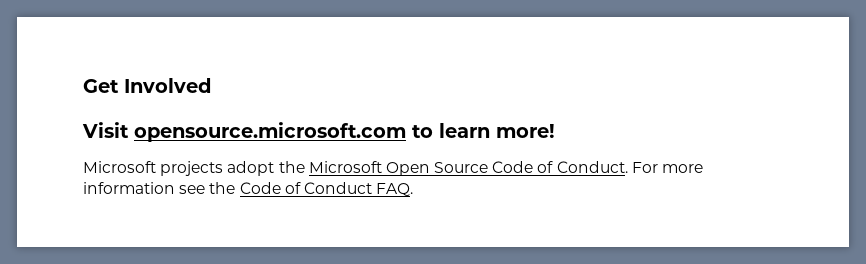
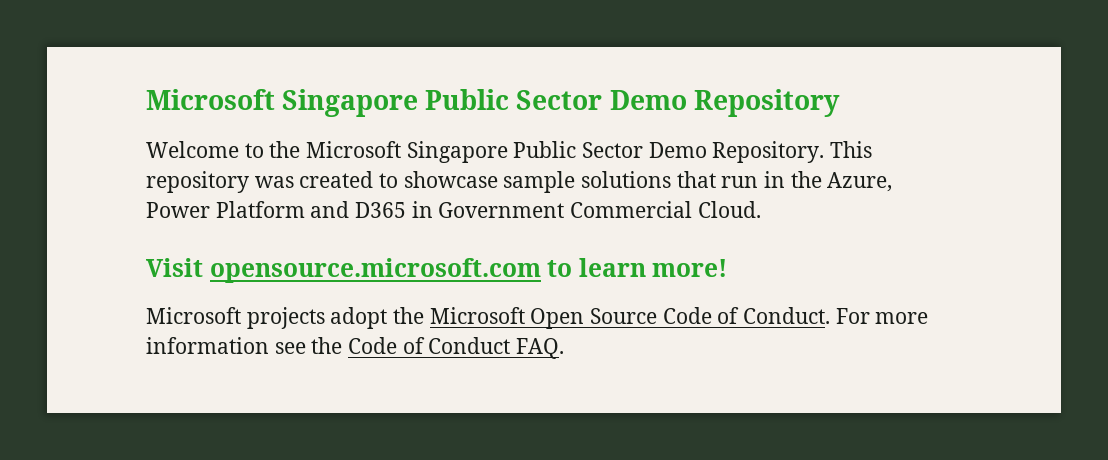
[83,78,212,93] Get Involved -> [146,89,840,117] [146,141,873,163] [146,171,893,193] [146,201,761,218] Microsoft Singapore Public Sector Demo Repository // Welcome to the Microsoft Singapore Public Sector Demo Repository. This repository was created to showcase sample solutions that run in the Azure, Power Platform and D365 in Government Commercial Cloud.

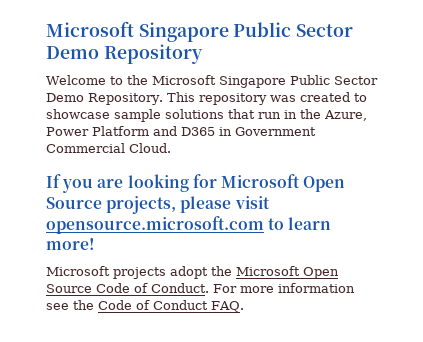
[146,258,203,277] Visit -> [46,174,346,193] [46,196,270,214] If you are looking for Microsoft Open Source projects, please visit

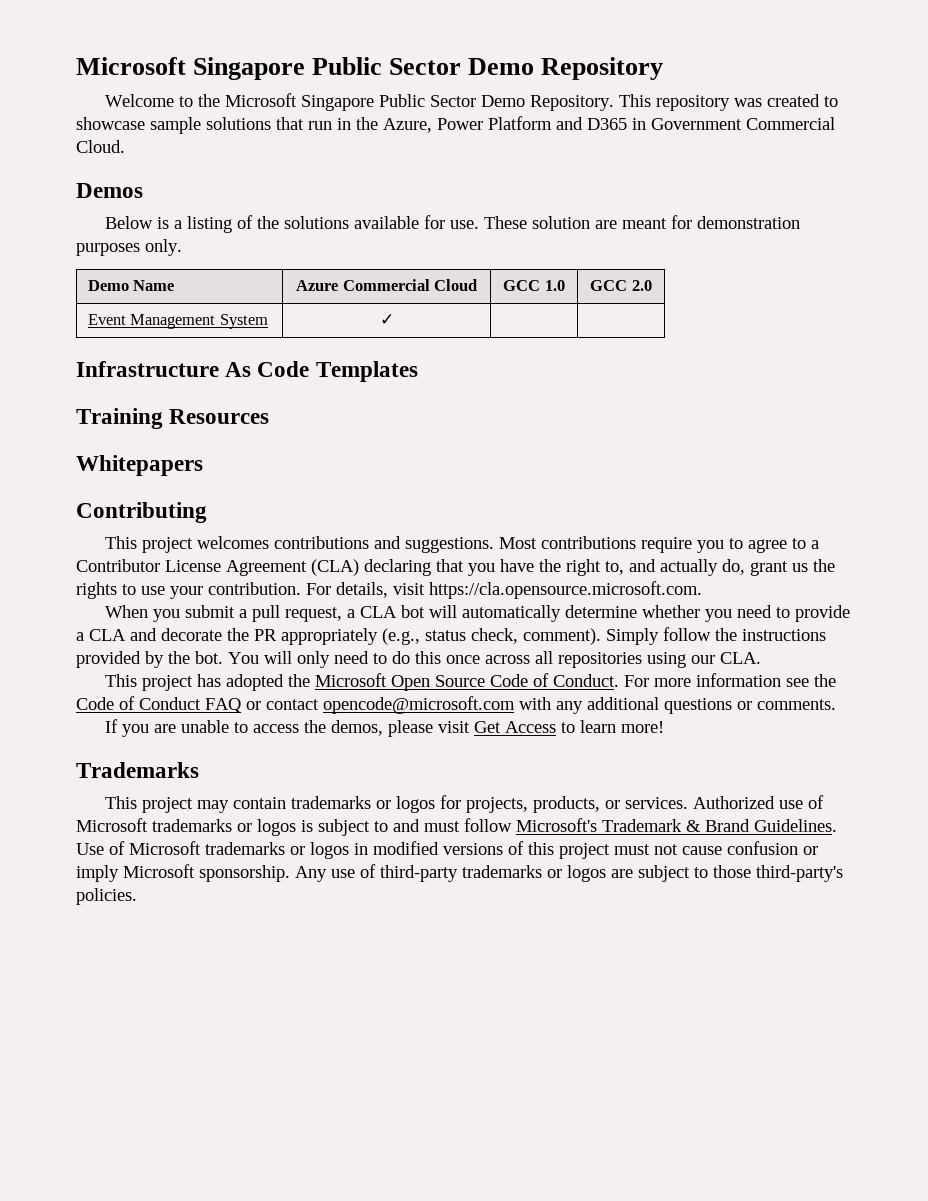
[46,174,346,193] [46,196,270,214] [46,216,332,234] [46,238,95,250] [46,266,208,279] If you are looking for Microsoft Open Source projects, please visit opensource.microsoft.com to learn more! // Microsoft projects adopt -> [76,183,143,198] [105,215,801,233] [76,239,182,256] [87,280,175,291] [296,279,477,291] [503,280,565,291] [590,280,652,291] [87,314,268,329] [379,314,394,325] [76,361,418,382] [76,408,270,429] [76,455,203,476] [76,502,207,523] [105,536,820,553] [76,559,835,576] [76,581,702,599] [105,605,851,622] [76,627,826,645] [76,651,761,668] [105,674,285,691] Demos // Below is a listing of the solutions available for use. These solution are meant for demonstration purposes only. // Demo Name | Azure Commercial Cloud | GCC 1.0 | GCC 2.0 // Event Management System | ✓ | | // Infrastructure As Code Templates // Training Resources // Whitepapers // Contributing // This project welcomes contributions and suggestions. Most contributions require you to agree to a Contributor License Agreement (CLA) declaring that you have the right to, and actually do, grant us the rights to use your contribution. For details, visit https://cla.opensource.microsoft.com. // When you submit a pull request, a CLA bot will automatically determine whether you need to provide a CLA and decorate the PR appropriately (e.g., status check, comment). Simply follow the instructions provided by the bot. You will only need to do this once across all repositories using our CLA. // This project has adopted
[211,301,244,312] FAQ. -> [205,696,836,714] [105,719,665,737] [76,762,199,778] [105,795,825,813] [76,818,837,836] [76,841,818,859] [76,864,843,882] [76,888,137,905] FAQ or contact opencode@microsoft.com with any additional questions or comments. // If you are unable to access the demos, please visit Get Access to learn more! // Trademarks // This project may contain trademarks or logos for projects, products, or services. Authorized use of Microsoft trademarks or logos is subject to and must follow Microsoft's Trademark & Brand Guidelines. Use of Microsoft trademarks or logos in modified versions of this project must not cause confusion or imply Microsoft sponsorship. Any use of third-party trademarks or logos are subject to those third-party's policies.

